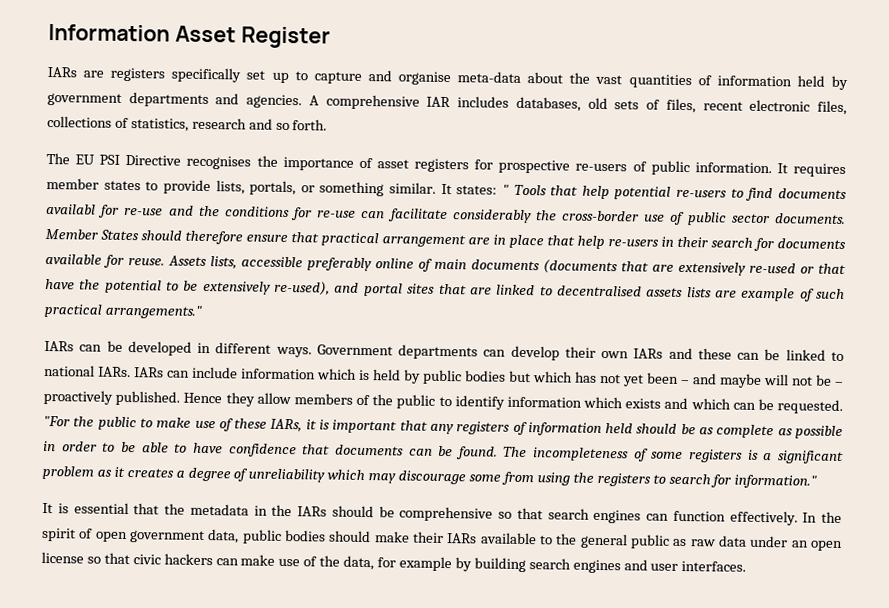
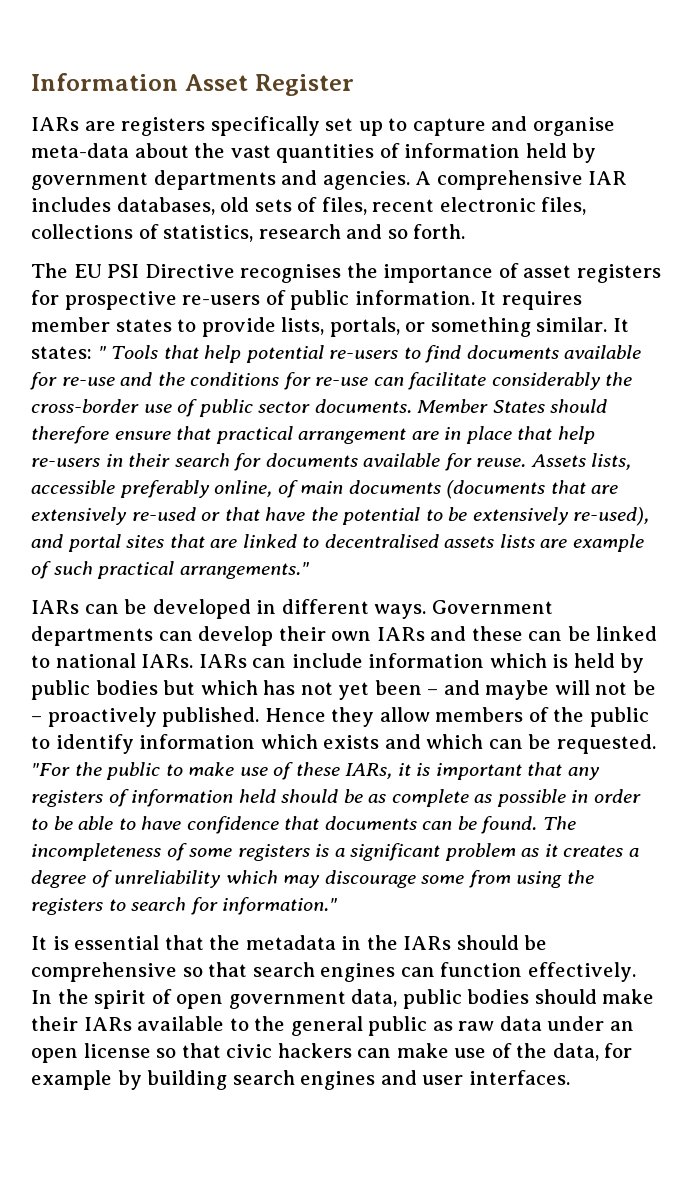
[46,203,96,215] availabl -> [564,345,642,359] available
[375,258,414,269] online -> [214,480,273,497] online,

